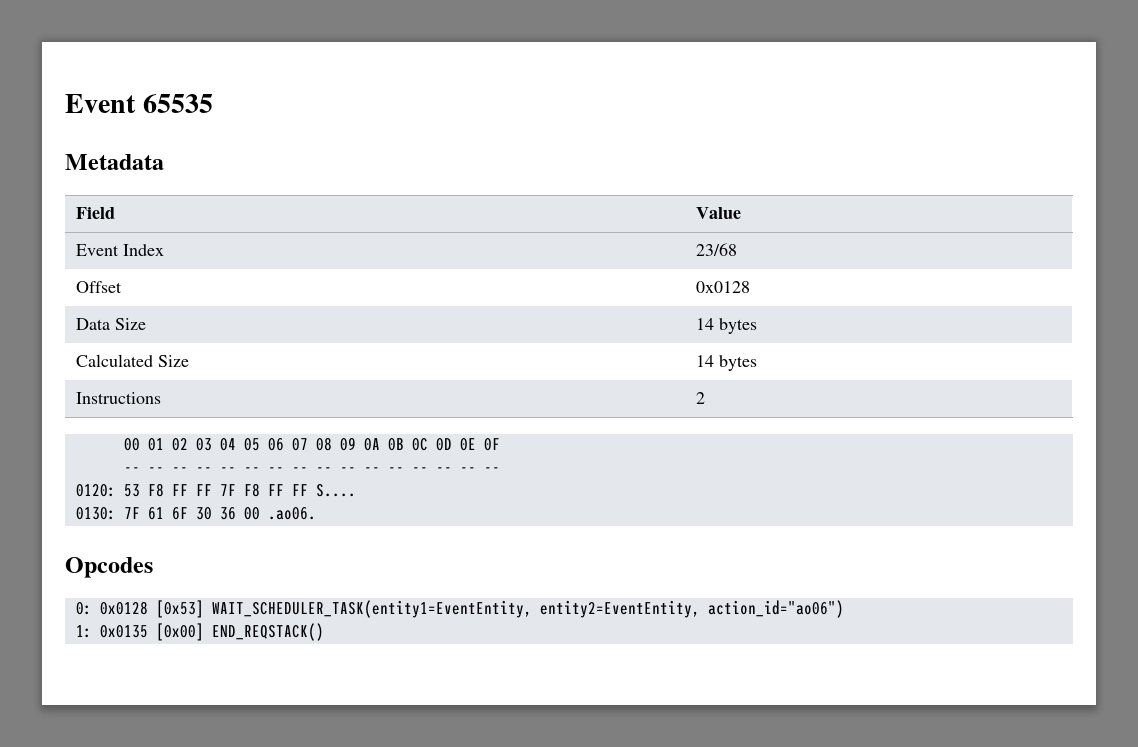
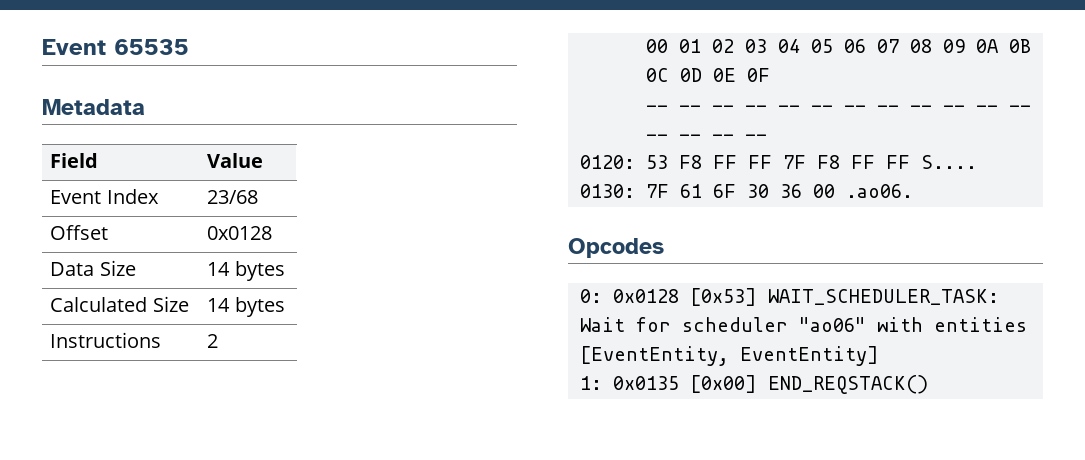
[211,600,844,618] WAIT_SCHEDULER_TASK(entity1=EventEntity, entity2=EventEntity, action_id="ao06") -> [767,289,999,305] [579,317,1027,332] [579,346,879,366] WAIT_SCHEDULER_TASK: Wait for scheduler "ao06" with entities [EventEntity, EventEntity]

